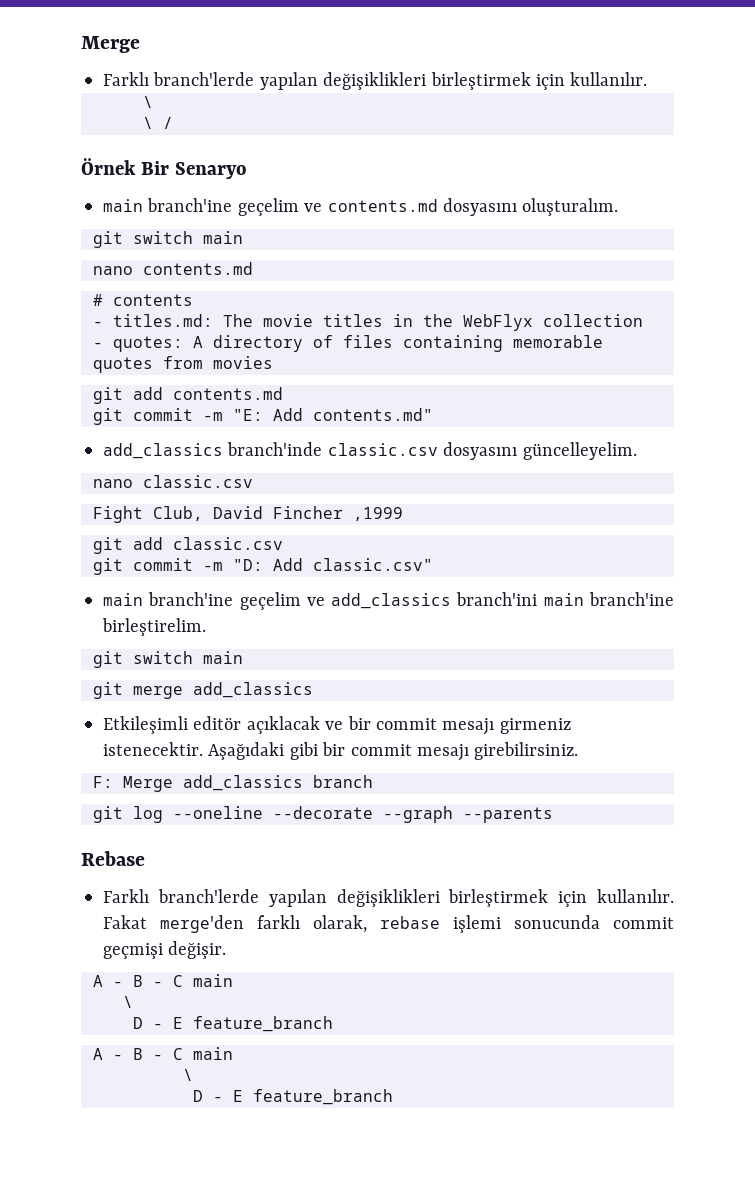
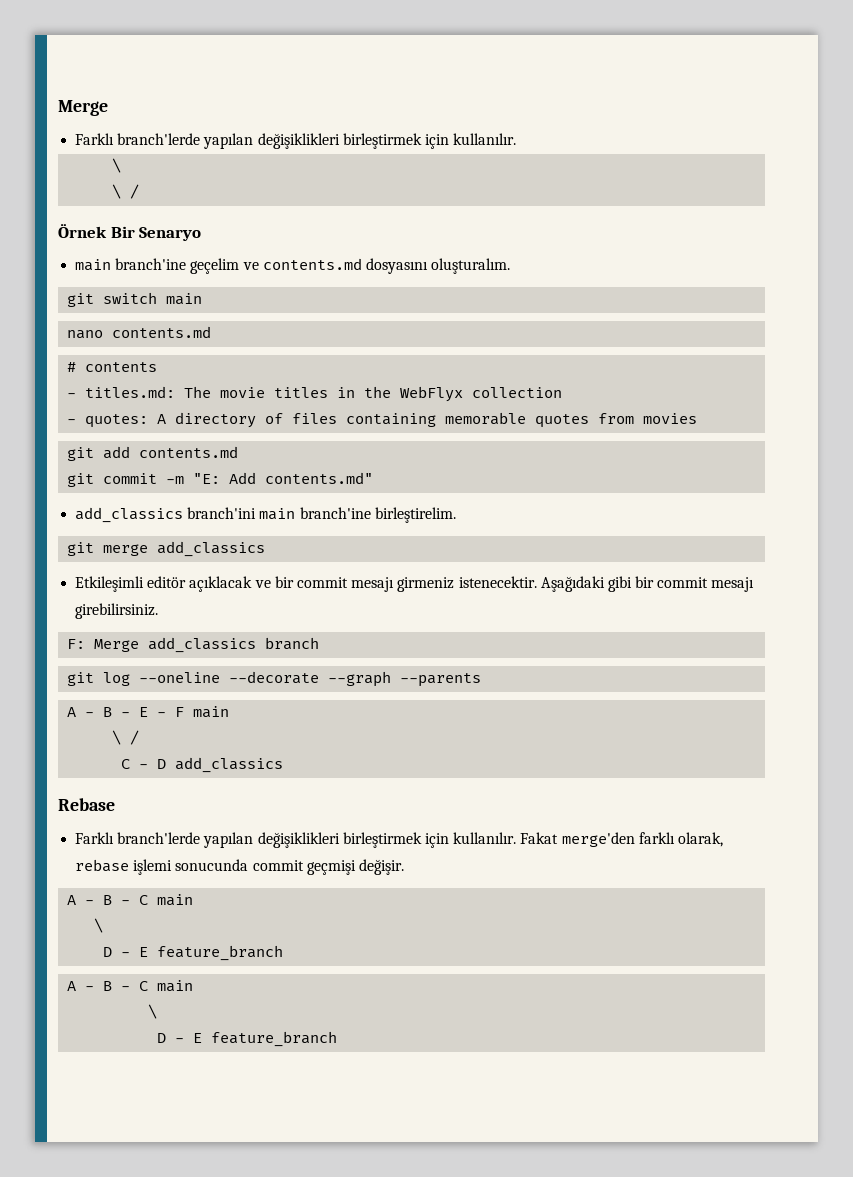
[227,442,637,460] [93,475,253,488] [93,506,403,523] [93,537,283,554] [93,558,433,575] [103,592,452,610] branch'inde classic.csv dosyasını güncelleyelim. // nano classic.csv // Fight Club, David Fincher ,1999 // git add classic.csv // git commit -m "D: Add classic.csv" // main branch'ine geçelim ve add_classics -> (184, 515) none
[93,651,243,668] // git switch main -> (456, 515) none
(553, 815) none -> [67,706,230,718] [112,730,140,745] [121,757,284,773] // A - B - E - F main // \ / // C - D add_classics

